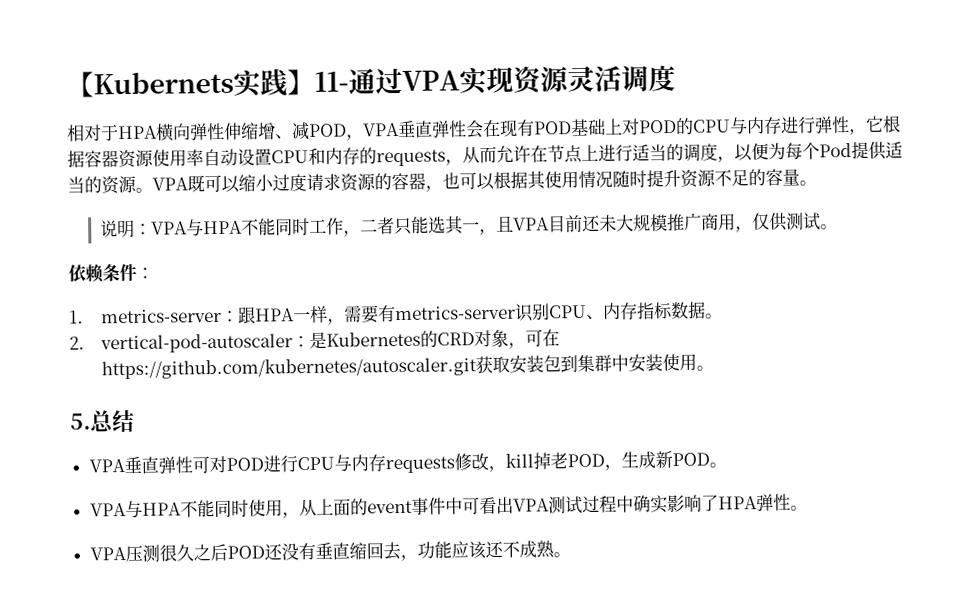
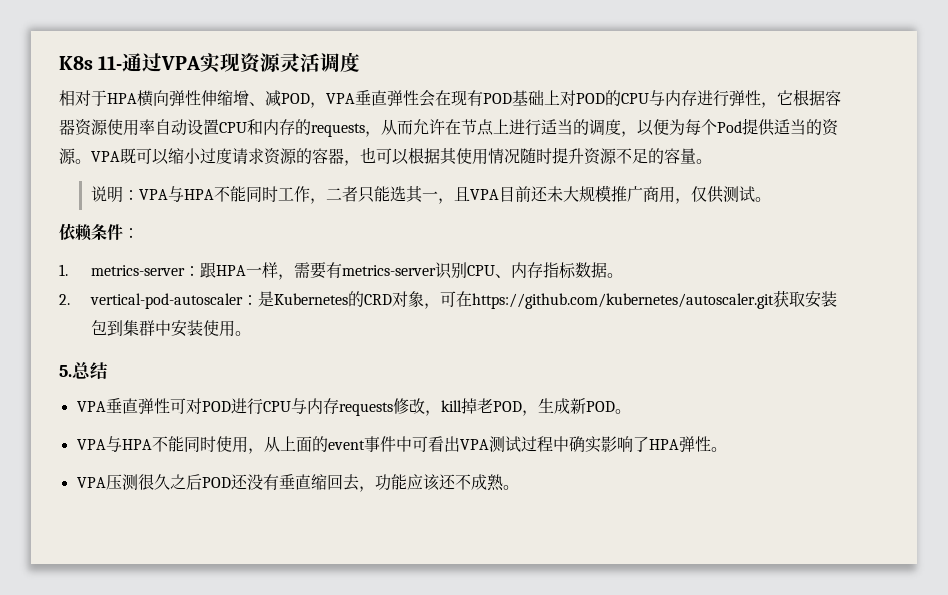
[66,68,315,98] 【Kubernets实践】 -> [59,56,93,70] K8s

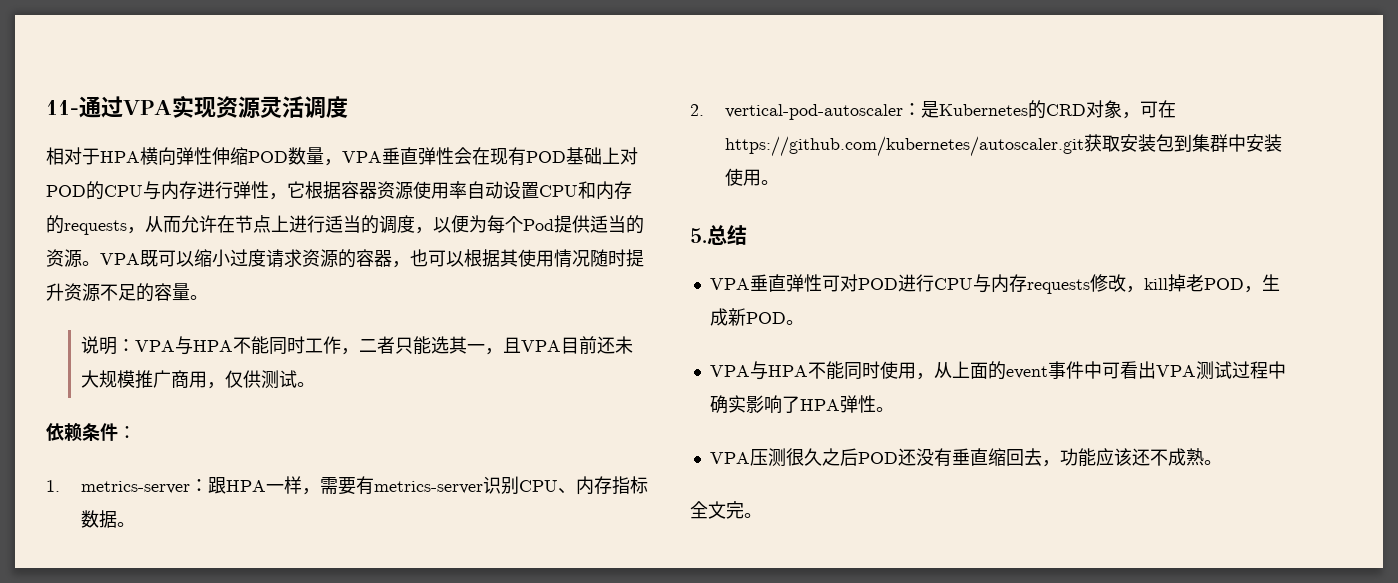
[59,56,93,70] K8s -> (46, 107) none
[233,90,310,107] 增、减POD -> [248,147,324,165] POD数量
(519, 487) none -> [690,501,762,519] // 全文完。

